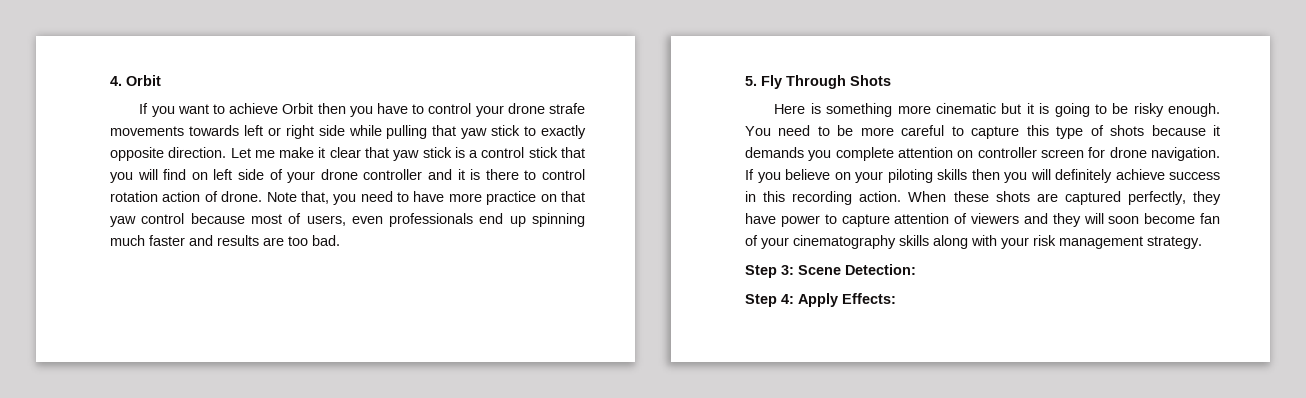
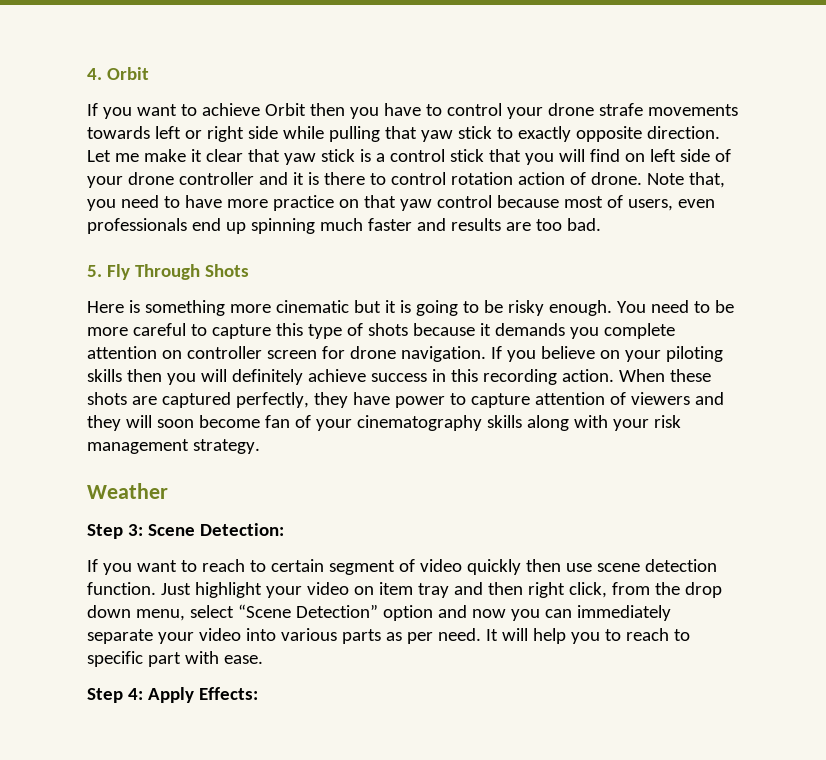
(1202, 242) none -> [87,483,168,499] // Weather
(916, 269) none -> [87,559,717,575] [87,582,722,598] [87,604,671,621] [87,628,690,644] [87,651,263,667] // If you want to reach to certain segment of video quickly then use scene detection function. Just highlight your video on item tray and then right click, from the drop down menu, select “Scene Detection” option and now you can immediately separate your video into various parts as per need. It will help you to reach to specific part with ease.

